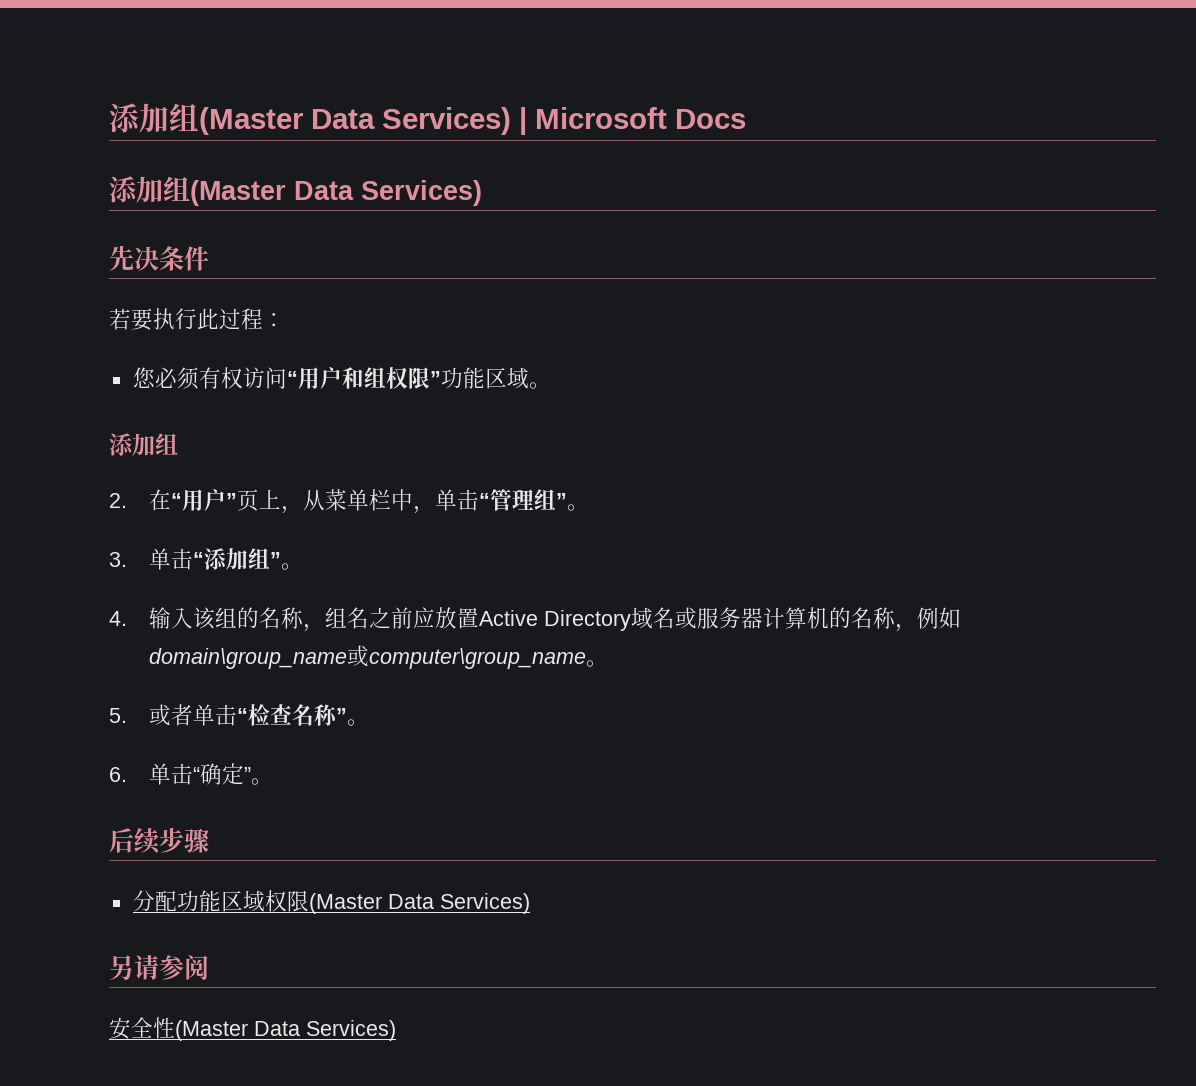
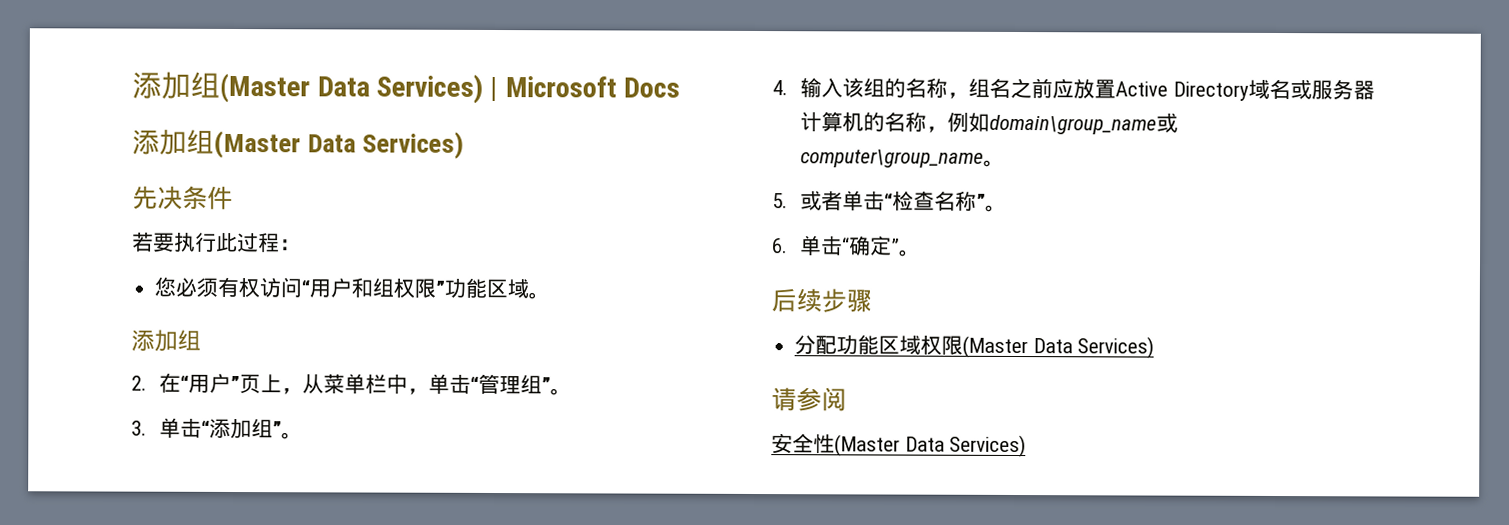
[109,955,134,980] 另 -> (1155, 347) none

